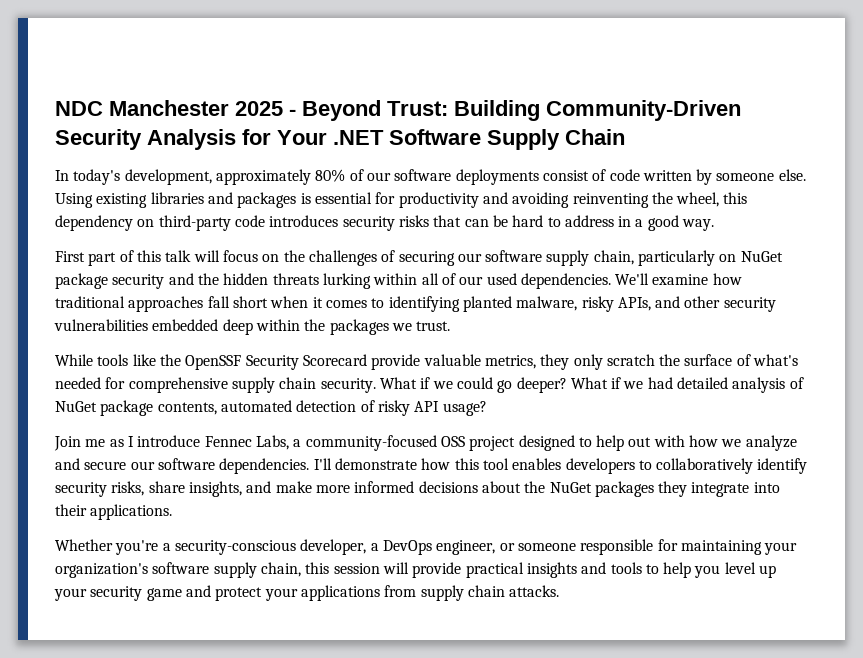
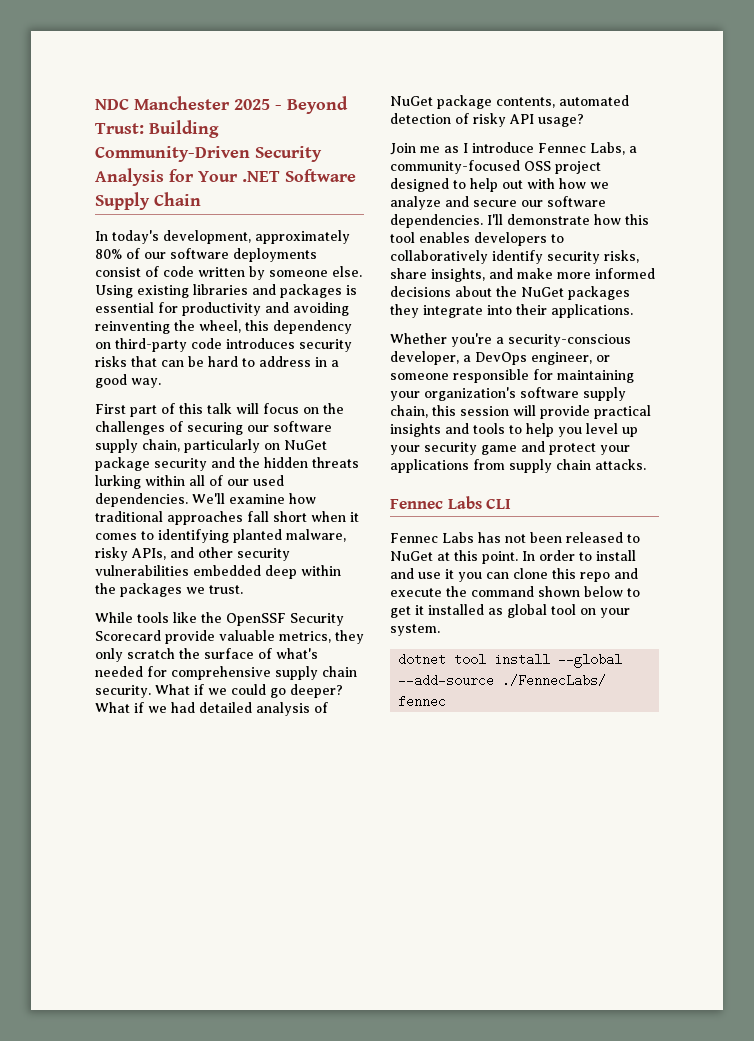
(560, 591) none -> [390,496,512,509] [390,532,640,543] [390,550,636,564] [390,568,638,582] [390,586,640,597] [390,604,630,618] [390,624,440,636] [398,653,623,668] [398,674,607,687] [398,695,447,708] // Fennec Labs CLI // Fennec Labs has not been released to NuGet at this point. In order to install and use it you can clone this repo and execute the command shown below to get it installed as global tool on your system. // dotnet tool install --global --add-source ./FennecLabs/ fennec

